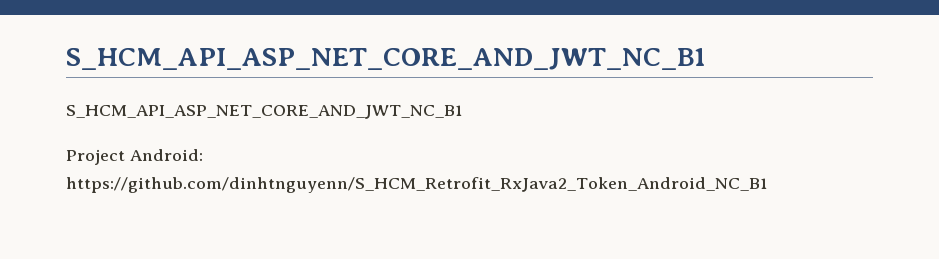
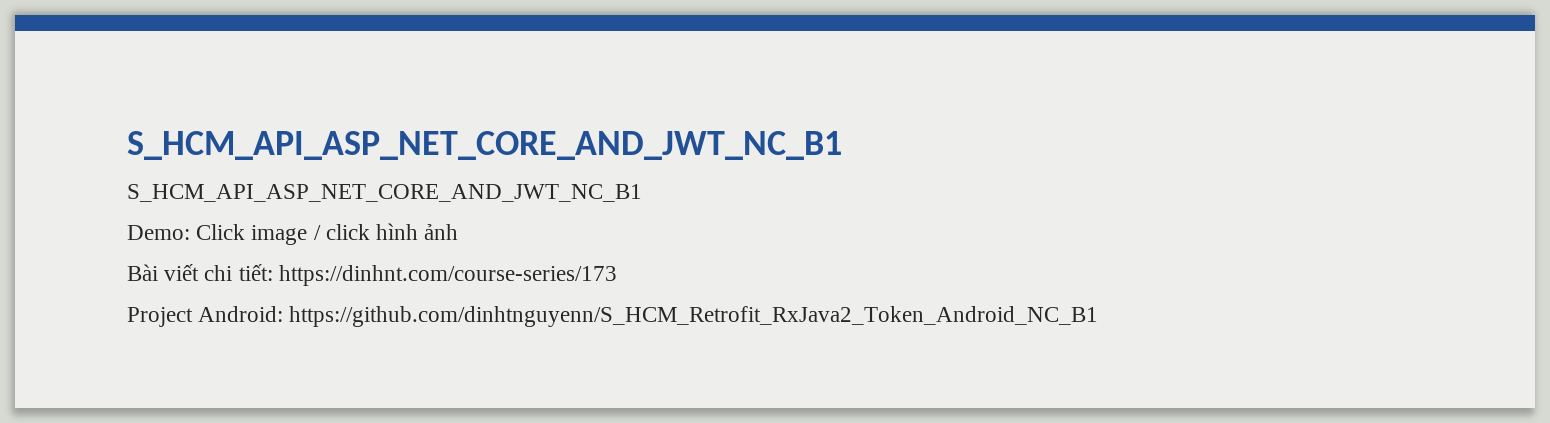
(462, 112) none -> [127,223,459,245] [127,264,617,286] // Demo: Click image / click hình ảnh // Bài viết chi tiết: https://dinhnt.com/course-series/173

